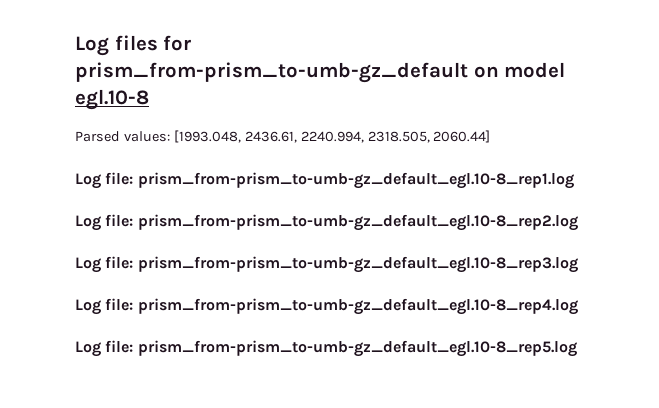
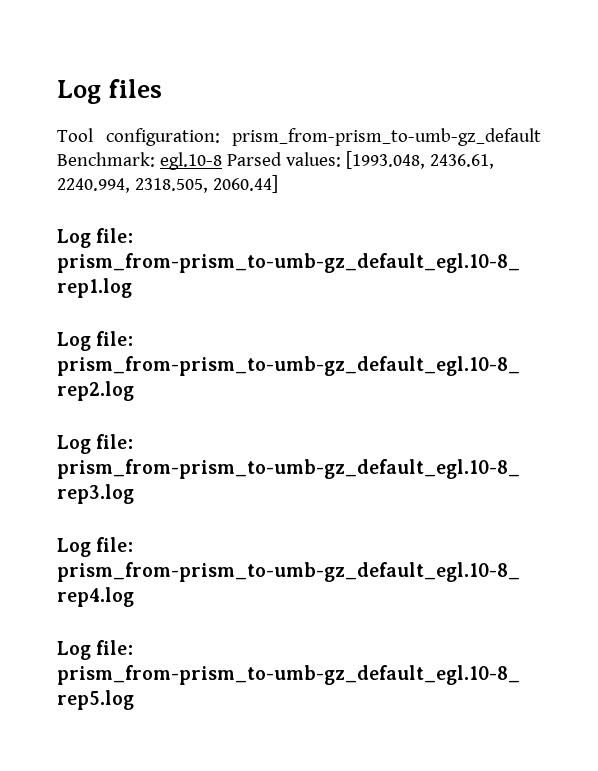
[163,35,192,51] [75,62,566,83] for prism_from-prism_to-umb-gz_default on model -> [57,128,541,146] [57,152,155,167] // Tool configuration: prism_from-prism_to-umb-gz_default Benchmark:
(149, 99) // -> (222, 161) none

